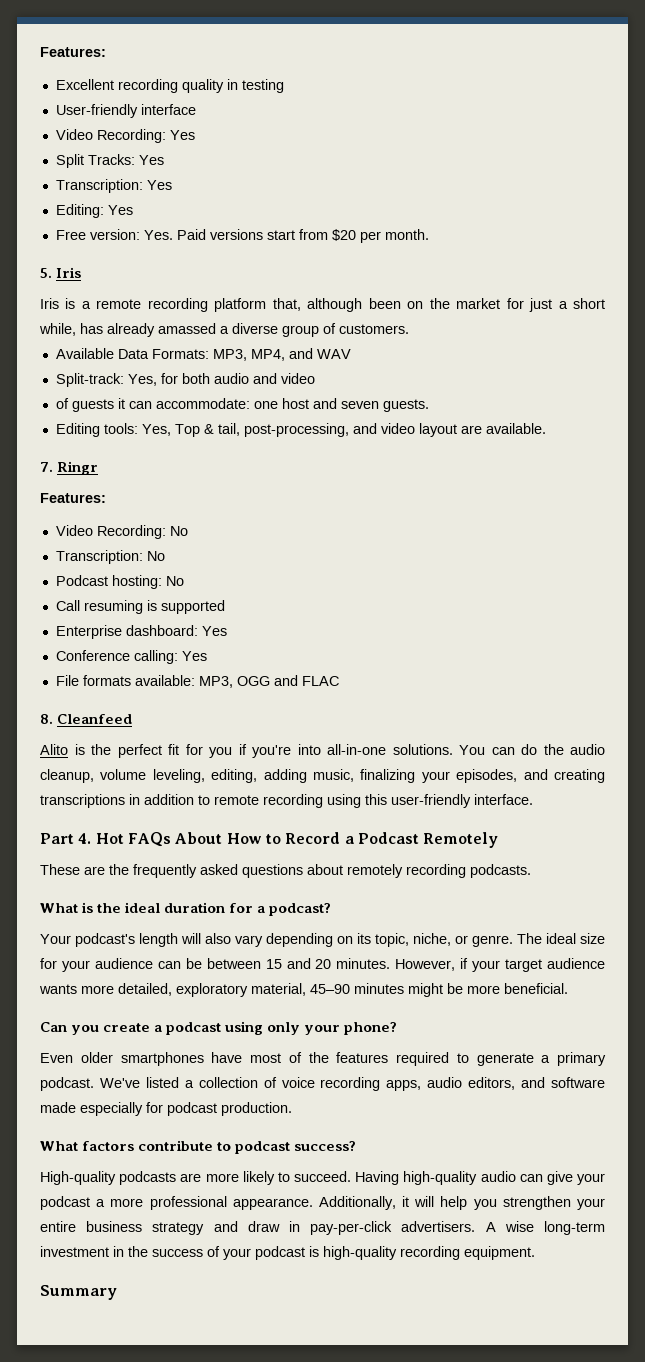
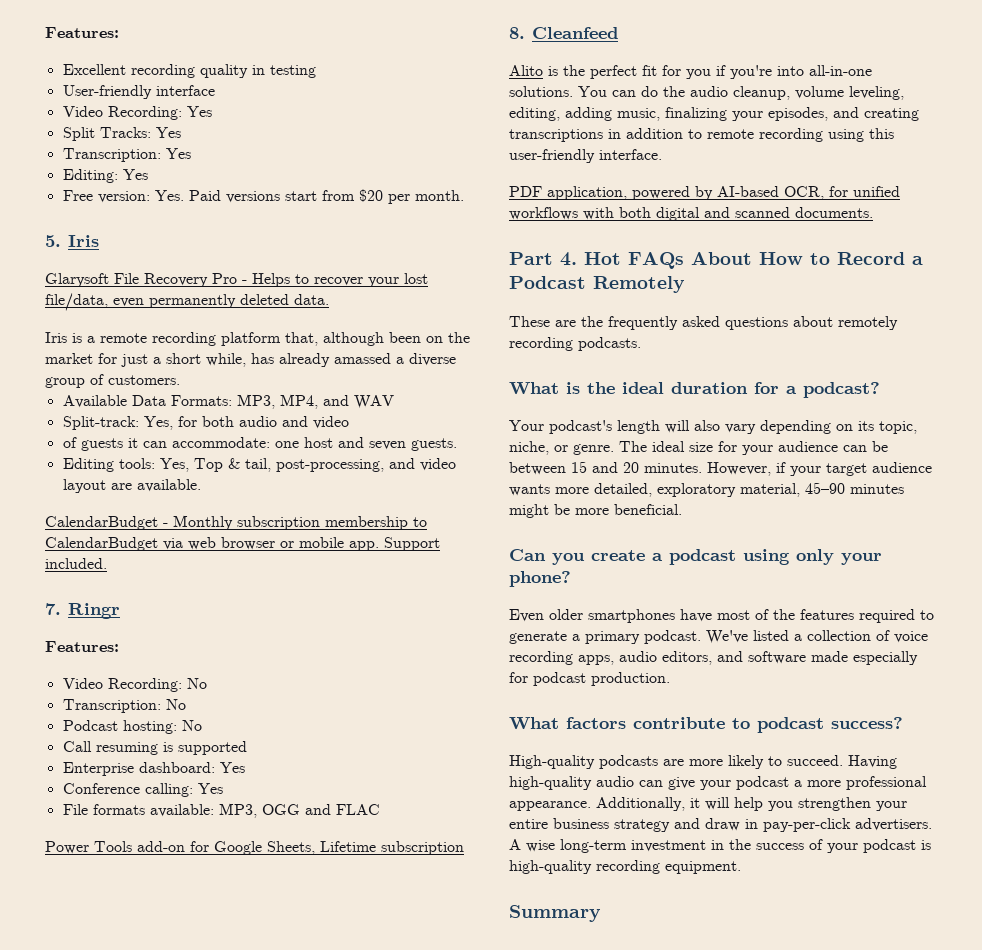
(82, 272) none -> [45,273,428,287] [45,293,329,311] // Glarysoft File Recovery Pro - Helps to recover your lost file/data, even permanently deleted data.
(546, 428) none -> [45,515,427,530] [45,537,440,551] [45,558,107,569] // CalendarBudget - Monthly subscription membership to CalendarBudget via web browser or mobile app. Support included.
(339, 681) none -> [45,841,464,855] // Power Tools add-on for Google Sheets, Lifetime subscription
(533, 799) none -> [509,186,900,200] [509,207,873,221] // PDF application, powered by AI-based OCR, for unified workflows with both digital and scanned documents.

